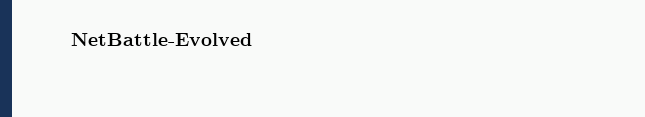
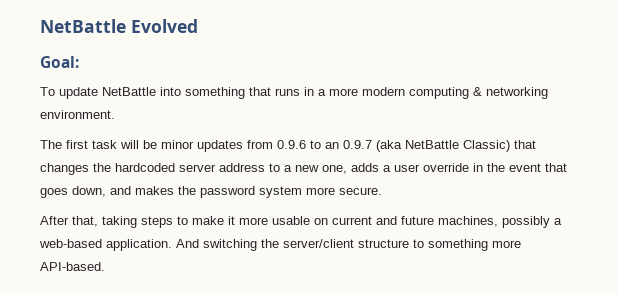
[71,33,252,46] NetBattle-Evolved -> [40,19,198,33] [40,56,79,68] [40,87,548,99] [40,110,115,119] [40,140,536,152] [40,163,567,175] [40,186,382,198] [40,216,562,228] [39,239,521,251] [40,262,105,271] NetBattle Evolved // Goal: // To update NetBattle into something that runs in a more modern computing & networking environment. // The first task will be minor updates from 0.9.6 to an 0.9.7 (aka NetBattle Classic) that changes the hardcoded server address to a new one, adds a user override in the event that goes down, and makes the password system more secure. // After that, taking steps to make it more usable on current and future machines, possibly a web-based application. And switching the server/client structure to something more API-based.

